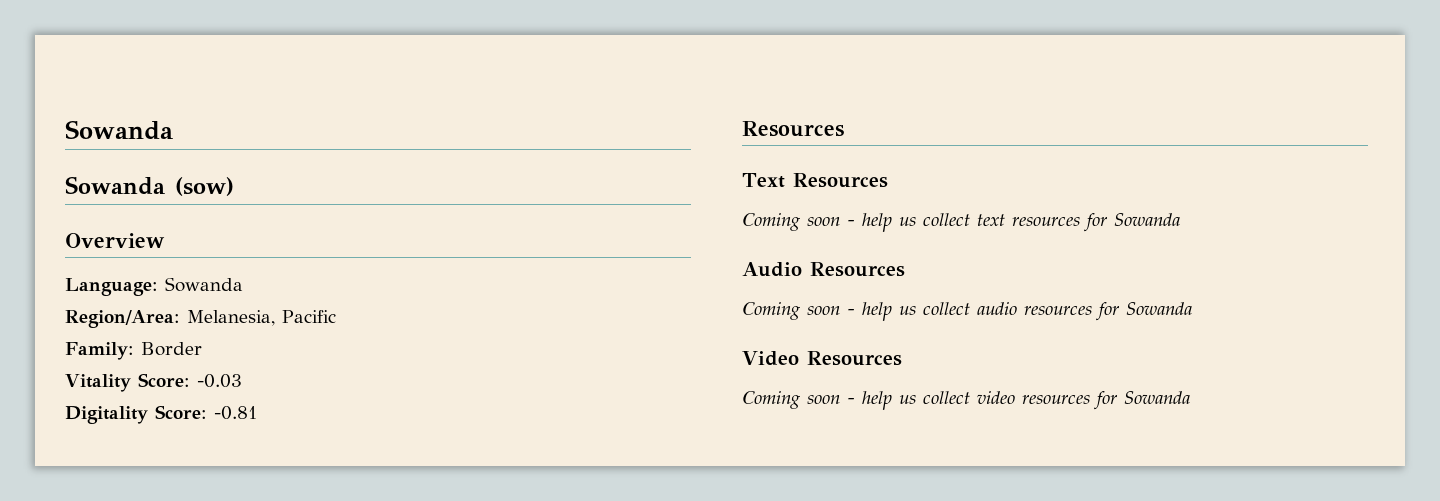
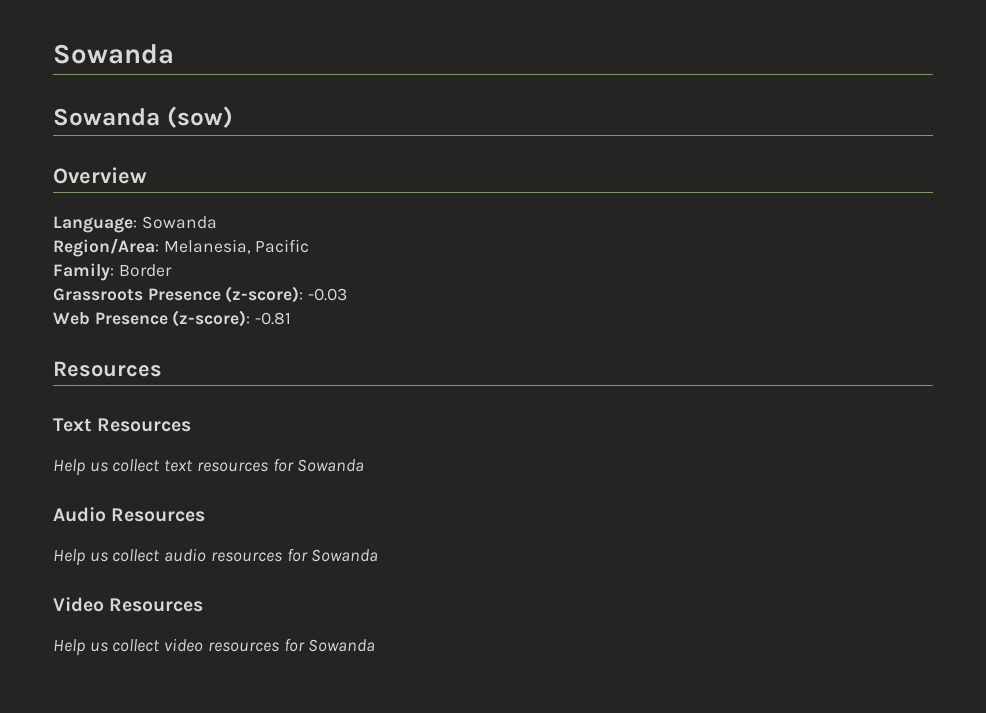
[65,373,242,392] [65,405,207,424] Vitality Score: -0.03 // Digitality Score: -> [53,286,348,303] [53,310,251,327] Grassroots Presence (z-score): -0.03 // Web Presence (z-score):
[742,213,892,232] Coming soon - help -> [53,459,86,476] Help
[742,302,892,321] Coming soon - help -> [53,549,86,566] Help
[742,391,892,410] Coming soon - help -> [53,639,86,656] Help

